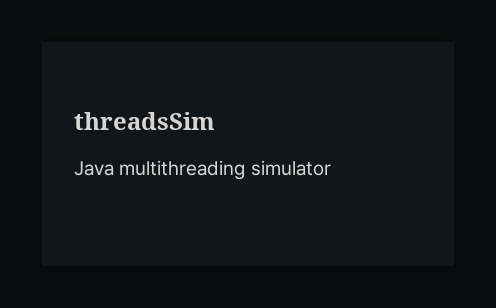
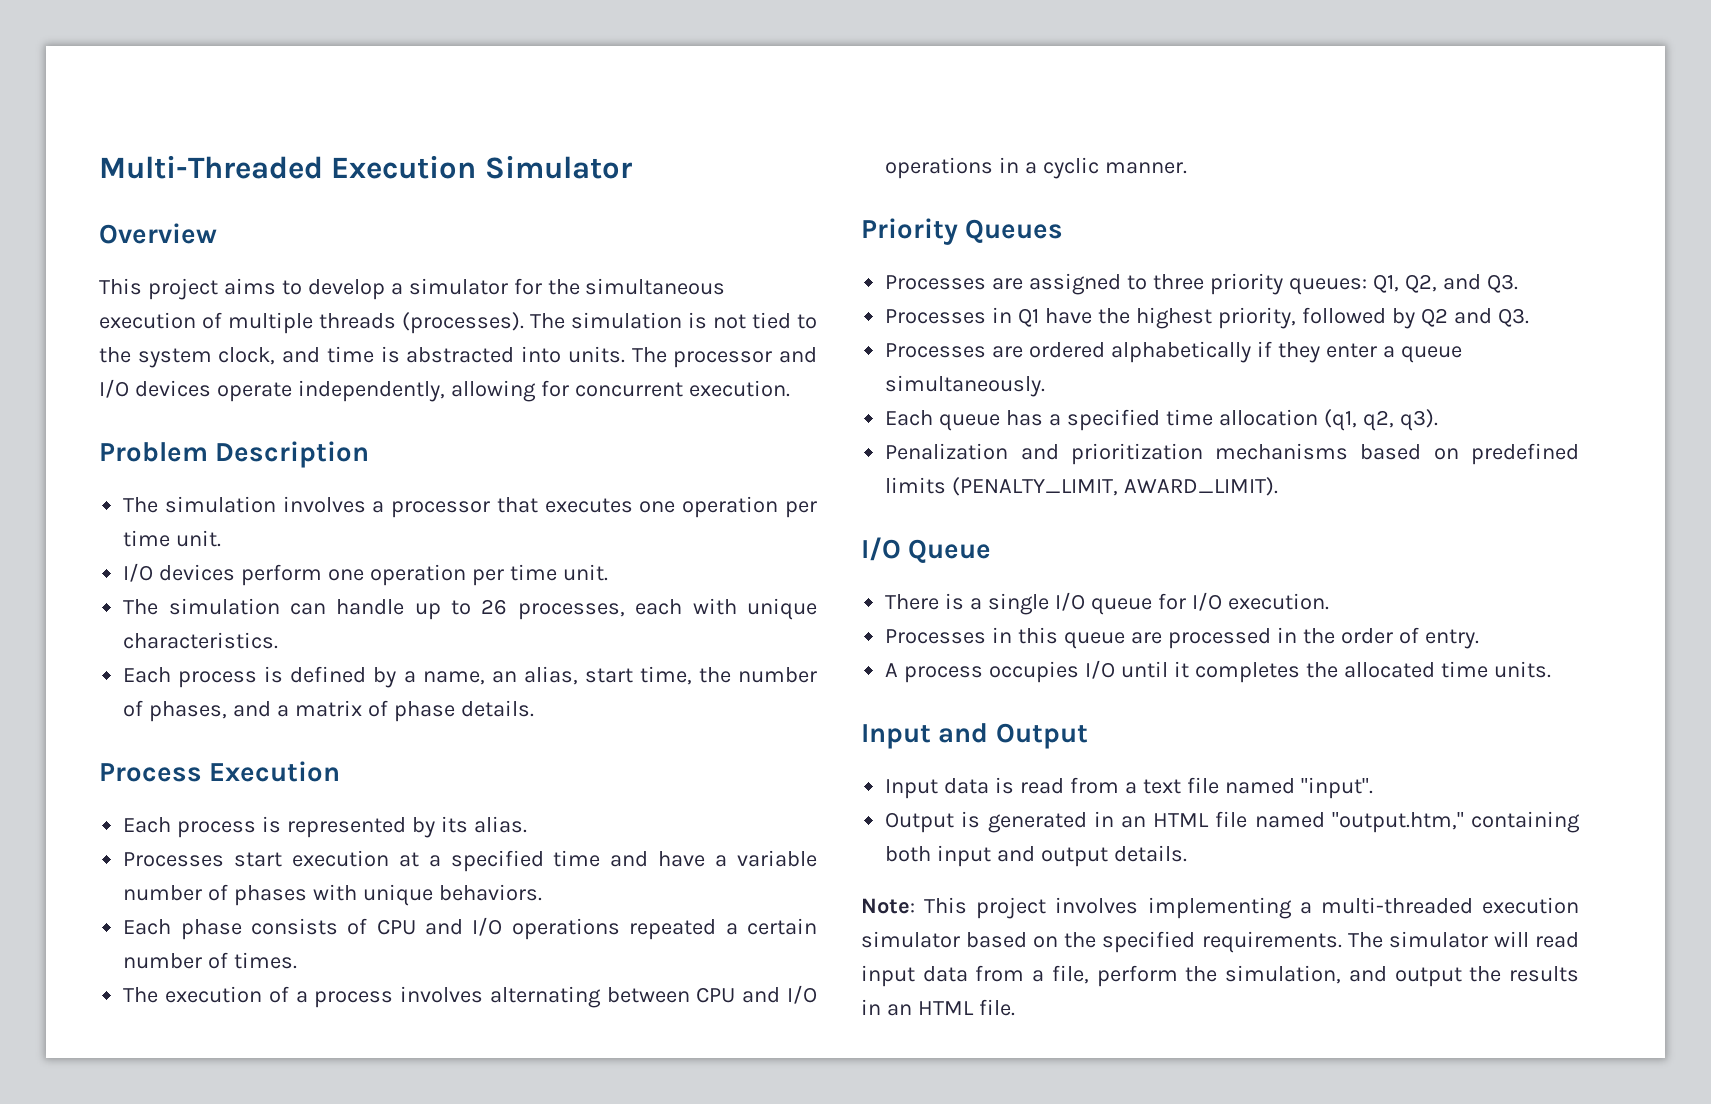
[74,112,215,130] [74,160,331,180] threadsSim // Java multithreading simulator -> [99,155,632,179] [99,223,217,244] [99,278,726,300] [99,312,817,334] [99,346,818,368] [99,379,790,402] [99,441,370,468] [123,496,817,518] [123,530,222,547] [123,563,608,586] [123,598,817,620] [123,632,279,649] [123,666,818,688] [123,700,534,722] [99,761,341,782] [123,816,527,838] [123,850,817,872] [123,884,542,906] [123,917,817,940] [123,952,298,969] [123,985,817,1008] [885,157,1187,179] [861,218,1064,245] [885,273,1518,295] [885,307,1529,329] [885,341,1462,363] [885,375,1046,397] [885,409,1438,431] [885,443,1579,465] [885,477,1279,496] [861,537,992,563] [885,592,1329,615] [885,627,1479,649] [885,660,1551,683] [861,723,1088,749] [885,777,1373,799] [885,811,1580,833] [885,845,1187,867] [861,897,1579,919] [861,931,1579,953] [861,965,1579,987] [861,999,1015,1016] Multi-Threaded Execution Simulator // Overview // This project aims to develop a simulator for the simultaneous execution of multiple threads (processes). The simulation is not tied to the system clock, and time is abstracted into units. The processor and I/O devices operate independently, allowing for concurrent execution. // Problem Description // The simulation involves a processor that executes one operation per time unit. // I/O devices perform one operation per time unit. // The simulation can handle up to 26 processes, each with unique characteristics. // Each process is defined by a name, an alias, start time, the number of phases, and a matrix of phase details. // Process Execution // Each process is represented by its alias. // Processes start execution at a specified time and have a variable number of phases with unique behaviors. // Each phase consists of CPU and I/O operations repeated a certain number of times. // The execution of a process involves alternating between CPU and I/O operations in a cyclic manner. // Priority Queues // Processes are assigned to three priority queues: Q1, Q2, and Q3. // Processes in Q1 have the highest priority, followed by Q2 and Q3. // Processes are ordered alphabetically if they enter a queue simultaneously. // Each queue has a specified time allocation (q1, q2, q3). // Penalization and prioritization mechanisms based on predefined limits (PENALTY_LIMIT, AWARD_LIMIT). // I/O Queue // There is a single I/O queue for I/O execution. // Processes in this queue are processed in the order of entry. // A process occupies I/O until it completes the allocated time units. // Input and Output // Input data is read from a text file named "input". // Output is generated in an HTML file named "output.htm," containing both input and output details. // Note: This project involves implementing a multi-threaded execution simulator based on the specified requirements. The simulator will read input data from a file, perform the simulation, and output the results in an HTML file.

